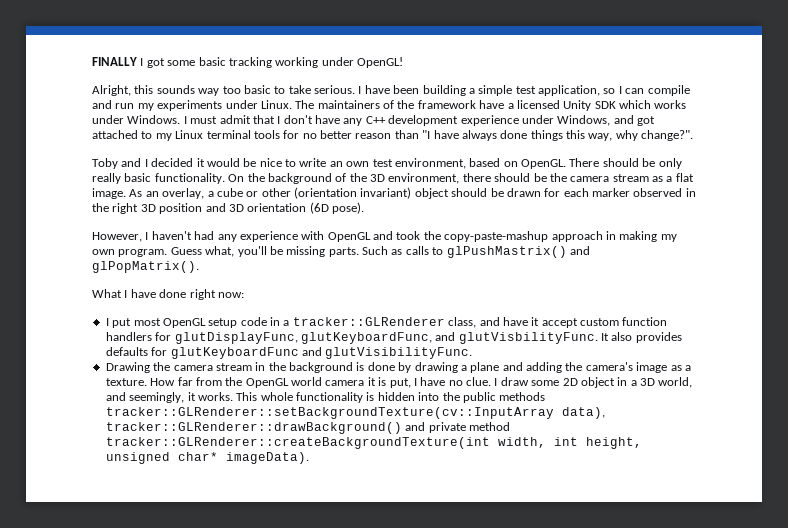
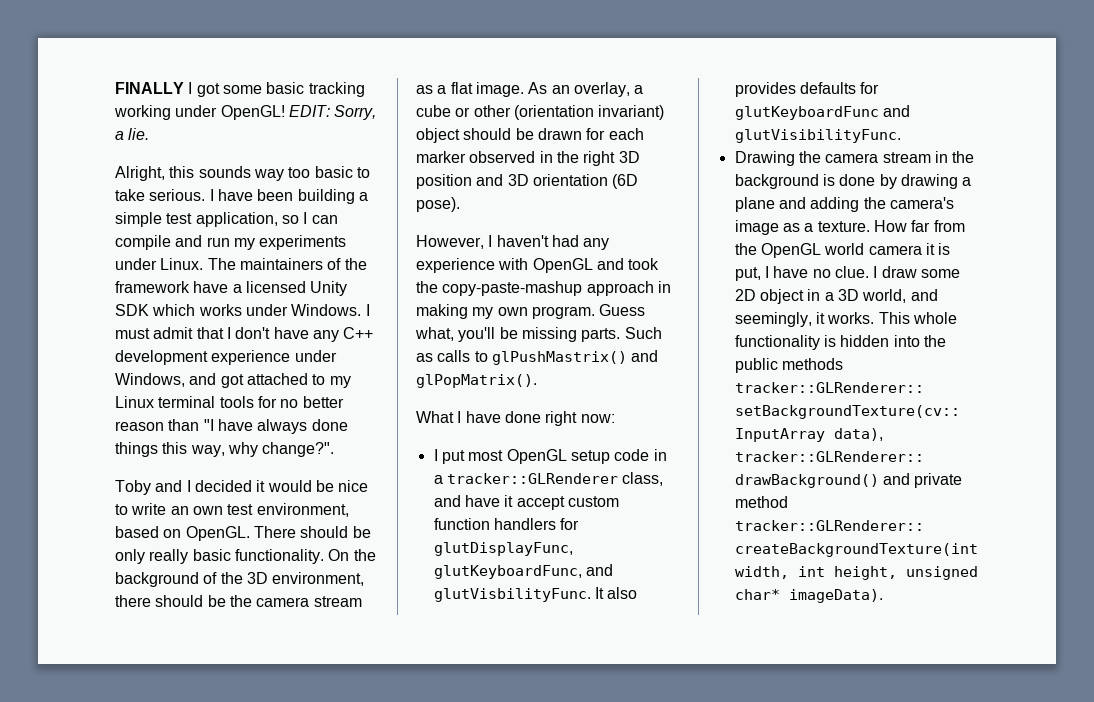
(403, 62) none -> [288,105,377,120] [115,128,150,140] EDIT: Sorry, a lie.

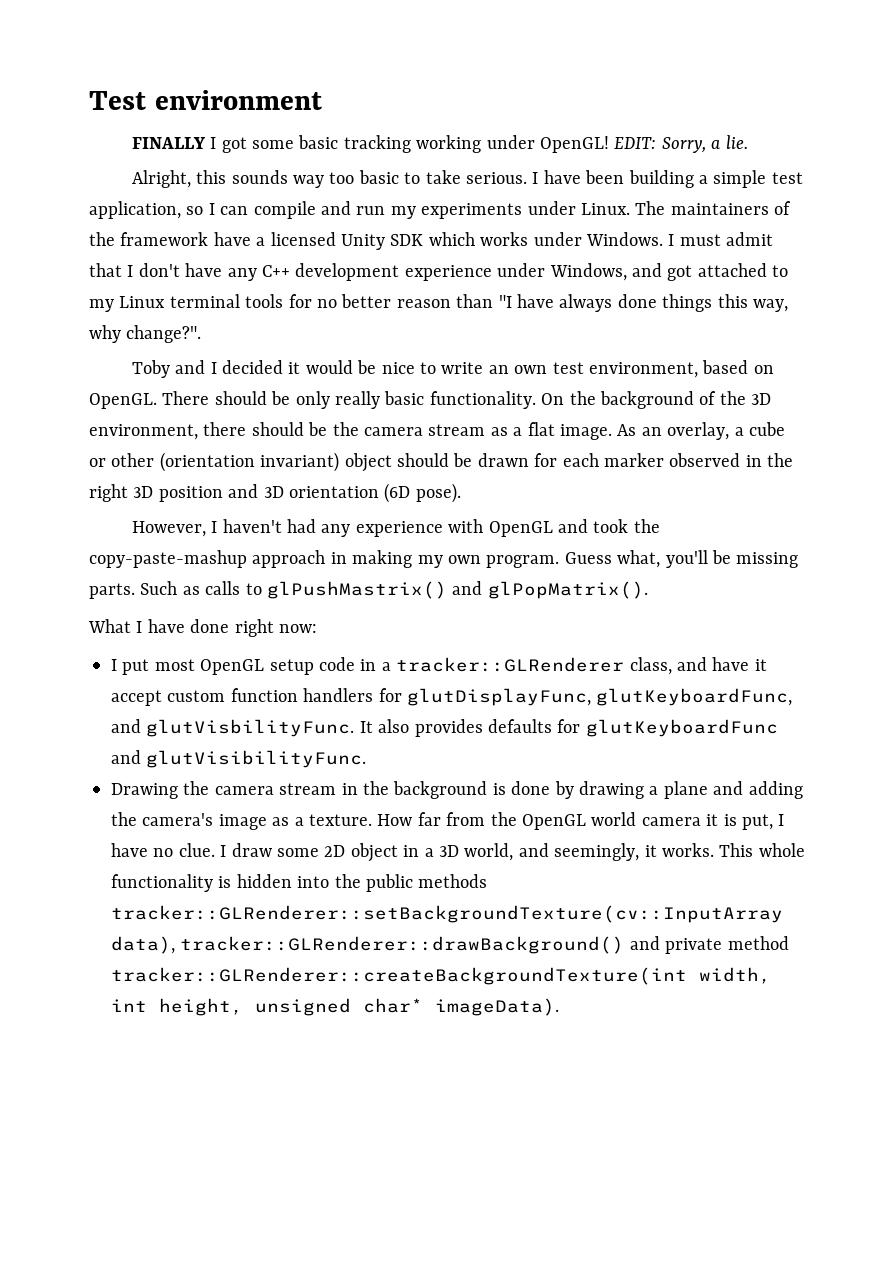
(115, 88) none -> [89,90,322,110] Test environment //

